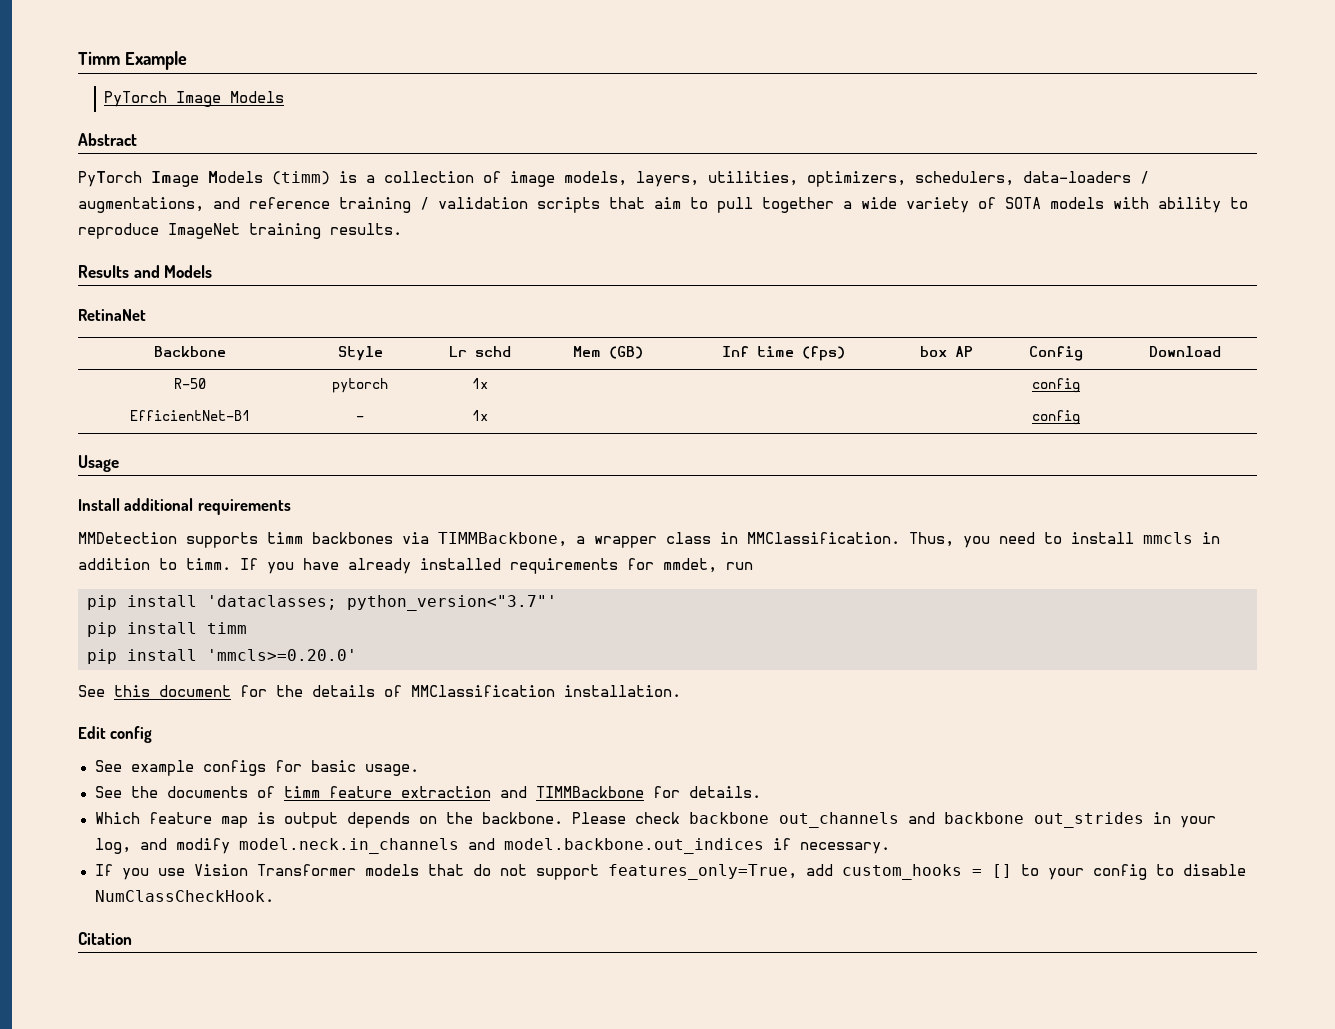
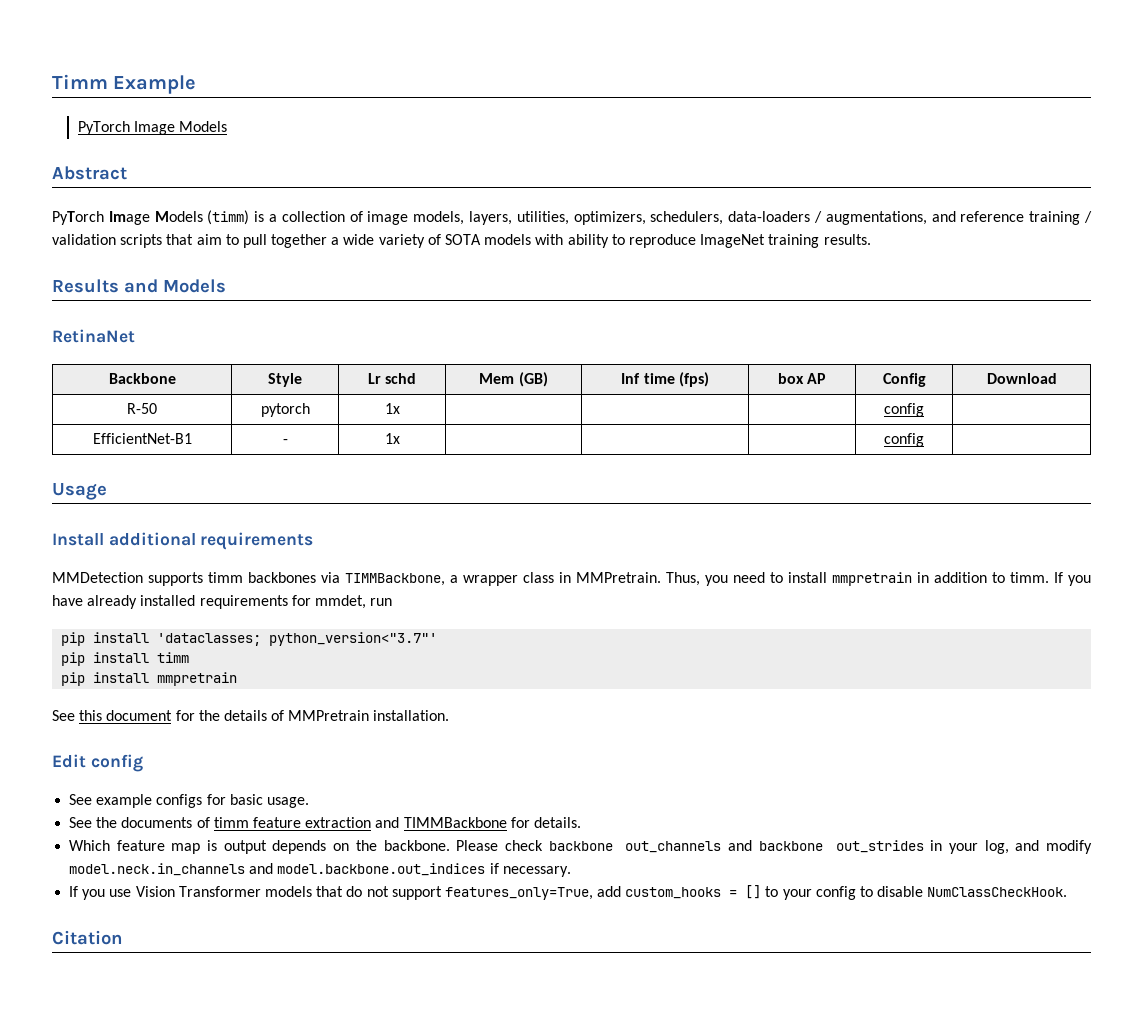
[747,532,900,544] MMClassification. -> [576,572,661,583] MMPretrain.
[1143,532,1193,544] mmcls -> [832,572,912,586] mmpretrain
[207,649,357,661] 'mmcls>=0.20.0' -> [157,672,238,686] mmpretrain
[411,685,555,697] MMClassification -> [288,710,370,721] MMPretrain

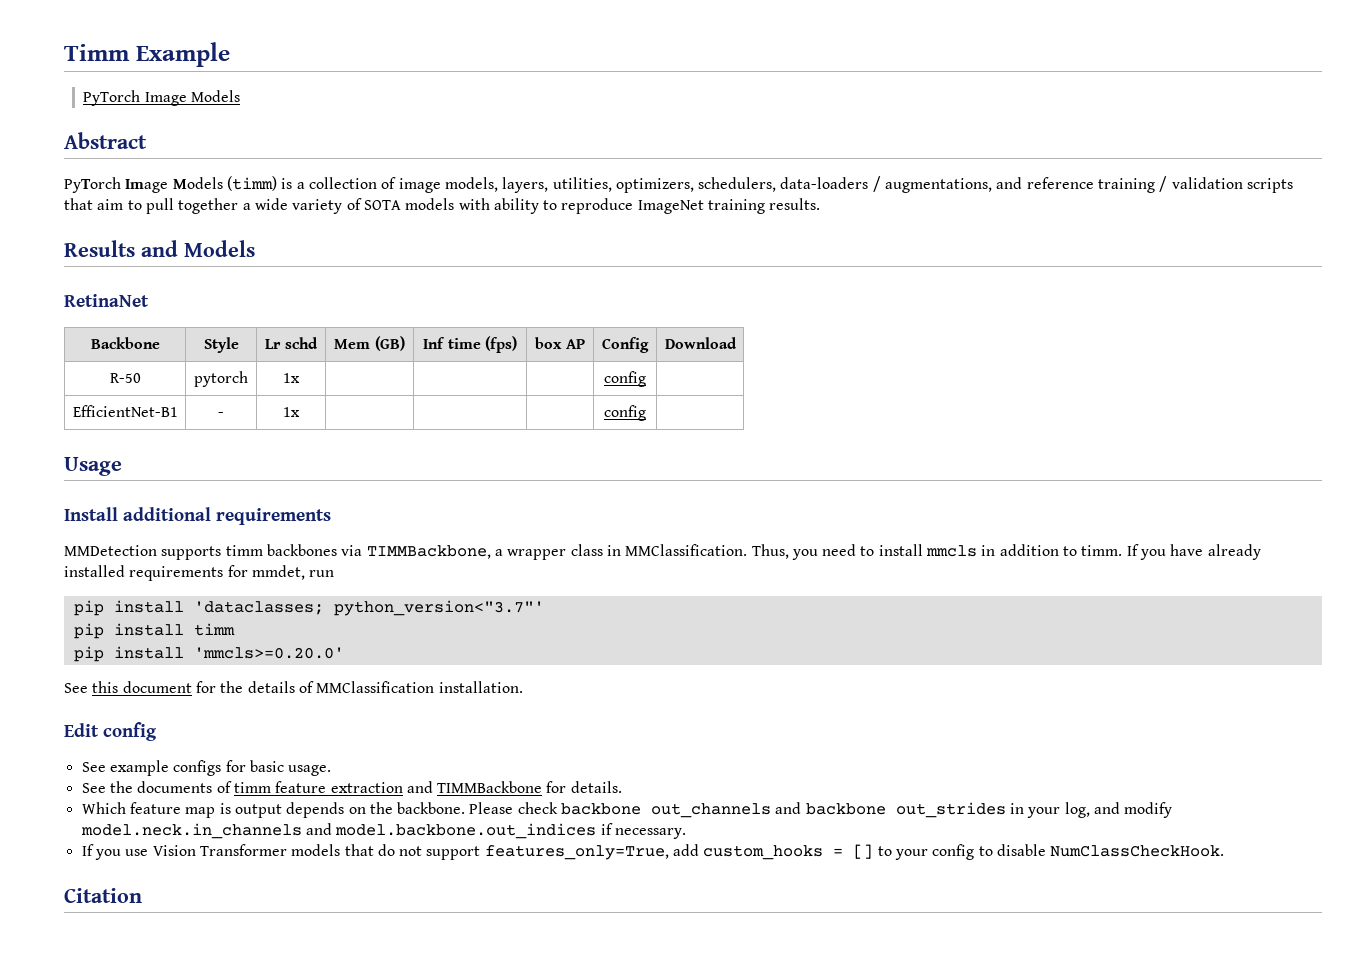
[576,572,661,583] MMPretrain. -> [625,544,748,556] MMClassification.
[832,572,912,586] mmpretrain -> [926,545,978,557] mmcls
[157,672,238,686] mmpretrain -> [193,647,344,659] 'mmcls>=0.20.0'
[288,710,370,721] MMPretrain -> [316,681,435,693] MMClassification

